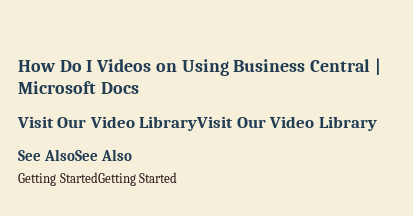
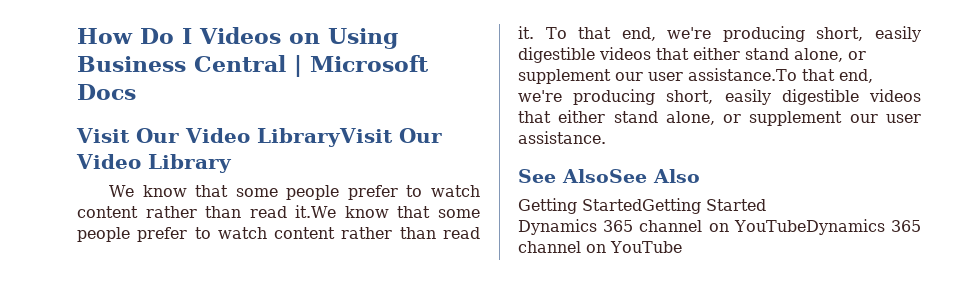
(377, 123) none -> [109,185,480,200] [77,205,481,218] [77,227,480,242] [518,26,921,42] [518,47,866,63] [518,68,873,84] [518,89,921,105] [518,110,921,126] [518,131,606,144] // We know that some people prefer to watch content rather than read it.We know that some people prefer to watch content rather than read it. To that end, we're producing short, easily digestible videos that either stand alone, or supplement our user assistance.To that end, we're producing short, easily digestible videos that either stand alone, or supplement our user assistance.
(178, 177) none -> [518,219,921,235] [518,241,682,253] // Dynamics 365 channel on YouTubeDynamics 365 channel on YouTube

